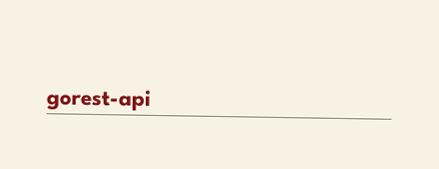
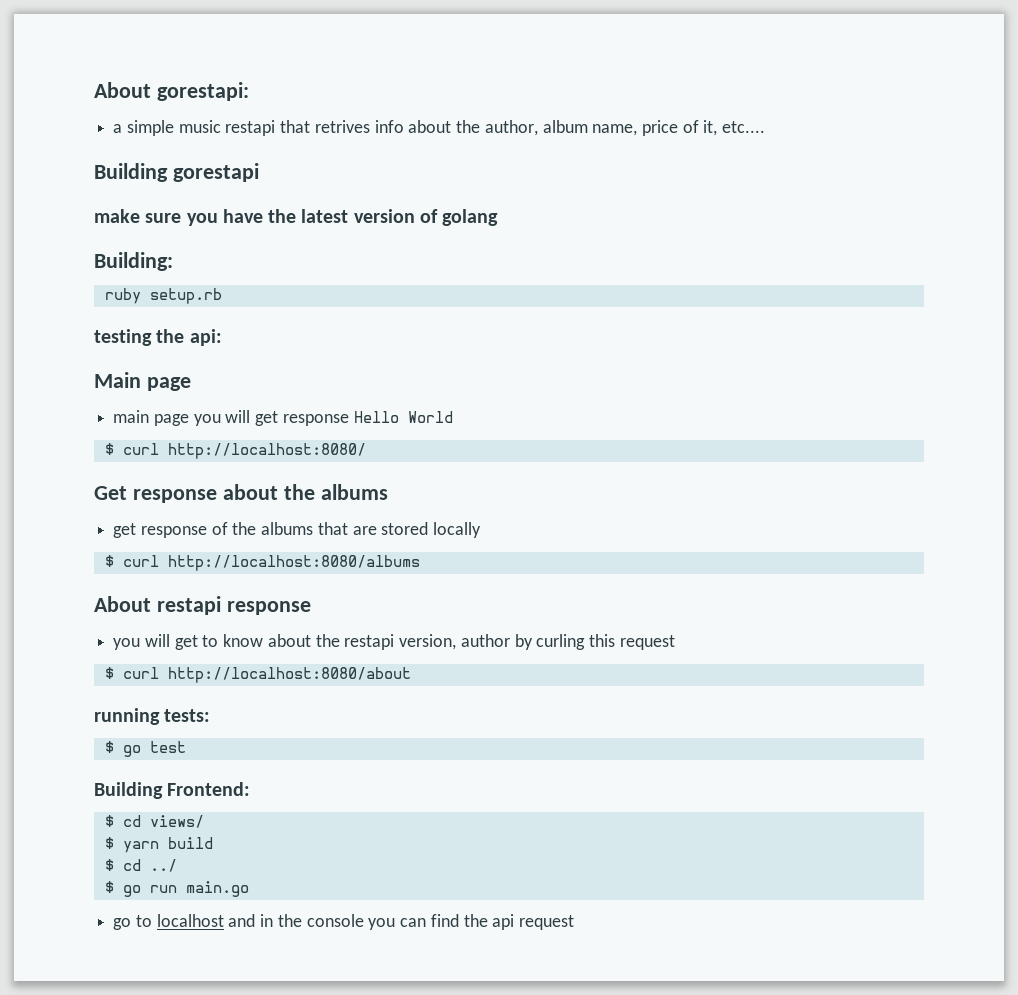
[46,88,151,112] gorest-api -> [94,82,249,101] [113,120,766,136] [94,163,259,182] [94,209,499,226] [94,252,173,271] [104,288,222,304] [94,329,222,346] [94,372,191,391] [113,410,453,426] [104,443,366,459] [94,484,388,503] [113,522,482,538] [104,555,420,571] [94,596,311,615] [113,634,675,650] [104,667,411,683] [94,708,211,725] [104,741,186,757] [94,782,251,799] [104,815,204,828] [104,837,213,853] [104,859,177,872] [104,881,249,897] [113,914,574,930] About gorestapi: // a simple music restapi that retrives info about the author, album name, price of it, etc.... // Building gorestapi // make sure you have the latest version of golang // Building: // ruby setup.rb // testing the api: // Main page // main page you will get response Hello World // $ curl http://localhost:8080/ // Get response about the albums // get response of the albums that are stored locally // $ curl http://localhost:8080/albums // About restapi response // you will get to know about the restapi version, author by curling this request // $ curl http://localhost:8080/about // running tests: // $ go test // Building Frontend: // $ cd views/ // $ yarn build // $ cd ../ // $ go run main.go // go to localhost and in the console you can find the api request

